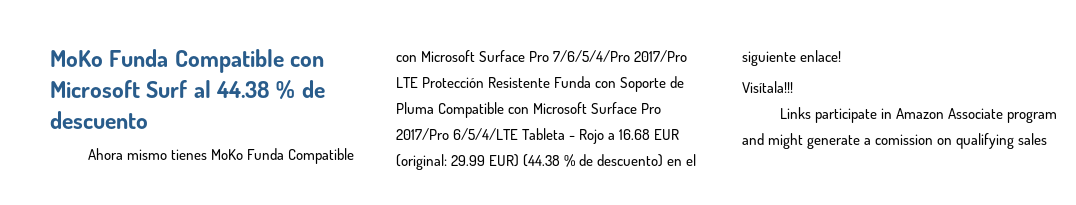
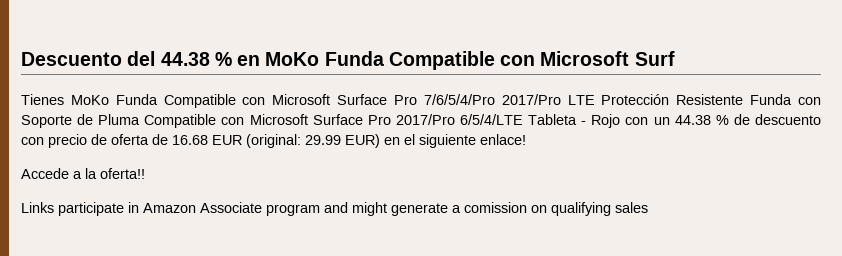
(50, 58) none -> [21,51,261,66] Descuento del 44.38 % en
[193,80,325,99] [50,111,148,129] [87,148,207,160] al 44.38 % de descuento // Ahora mismo tienes -> [21,94,64,105] // Tienes
[608,133,616,140] a -> [625,114,821,125] [21,134,168,148] con un 44.38 % de descuento con precio de oferta de
[523,154,664,167] (44.38 % de descuento) -> (380, 141) none
[742,81,793,93] Visítala!!! -> [21,168,145,179] Accede a la oferta!!

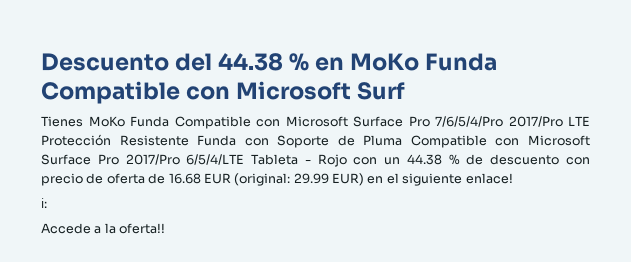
(526, 139) none -> [41,198,47,208] // ℹ:
[21,202,648,216] // Links participate in Amazon Associate program and might generate a comission on qualifying sales -> (166, 228) none

